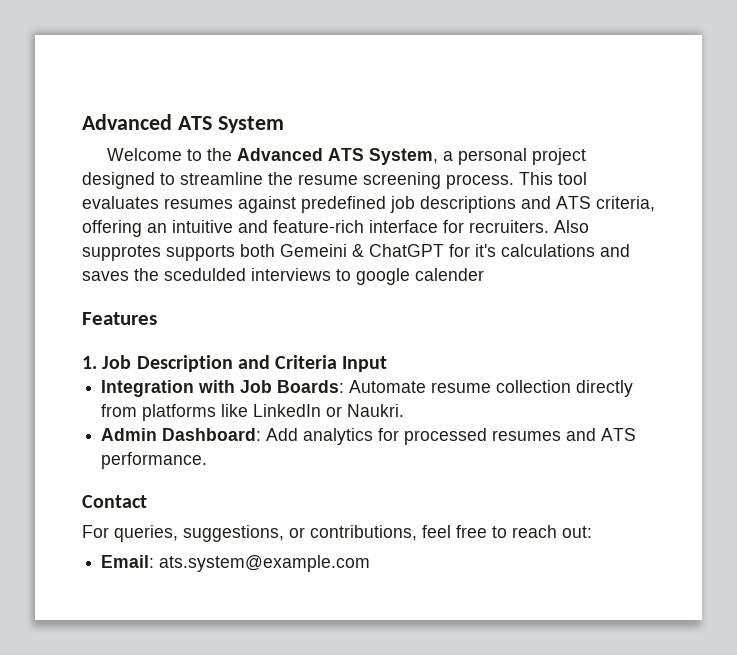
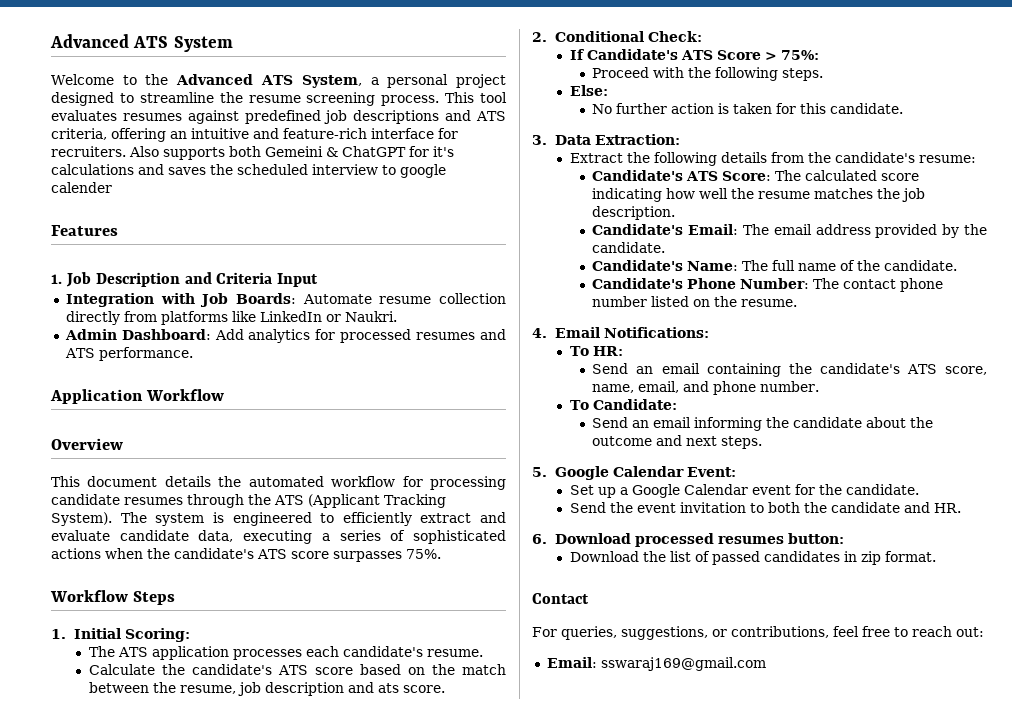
[82,245,161,261] supprotes -> (159, 151) none
[164,268,331,281] scedulded interviews -> [237,164,378,175] scheduled interview
(208, 460) none -> [50,389,225,404] [51,438,123,450] [51,476,506,490] [51,494,446,508] [51,512,506,526] [51,530,507,544] [51,548,441,562] [50,590,176,605] [51,628,190,642] [88,646,483,660] [88,664,506,675] [88,682,445,696] [532,31,702,42] [569,49,819,60] [592,67,824,81] [569,85,608,96] [592,103,904,114] [532,134,680,145] [569,152,976,166] [592,170,920,181] [592,188,926,202] [592,206,676,220] [592,224,987,238] [592,242,666,253] [592,260,958,271] [592,278,944,292] [592,296,798,307] [532,327,709,338] [569,346,623,356] [592,363,987,377] [592,381,820,395] [569,399,677,410] [592,417,934,431] [592,435,763,449] [532,466,736,480] [569,484,919,498] [569,502,961,513] [532,533,844,547] [569,551,936,565] // Application Workflow // Overview // This document details the automated workflow for processing candidate resumes through the ATS (Applicant Tracking System). The system is engineered to efficiently extract and evaluate candidate data, executing a series of sophisticated actions when the candidate's ATS score surpasses 75%. // Workflow Steps // 1. Initial Scoring: // The ATS application processes each candidate's resume. // Calculate the candidate's ATS score based on the match between the resume, job description and ats score. // 2. Conditional Check: // If Candidate's ATS Score > 75%: // Proceed with the following steps. // Else: // No further action is taken for this candidate. // 3. Data Extraction: // Extract the following details from the candidate's resume: // Candidate's ATS Score: The calculated score indicating how well the resume matches the job description. // Candidate's Email: The email address provided by the candidate. // Candidate's Name: The full name of the candidate. // Candidate's Phone Number: The contact phone number listed on the resume. // 4. Email Notifications: // To HR: // Send an email containing the candidate's ATS score, name, email, and phone number. // To Candidate: // Send an email informing the candidate about the outcome and next steps. // 5. Google Calendar Event: // Set up a Google Calendar event for the candidate. // Send the event invitation to both the candidate and HR. // 6. Download processed resumes button: // Download the list of passed candidates in zip format.
[159,555,371,572] ats.system@example.com -> [600,657,766,671] sswaraj169@gmail.com

